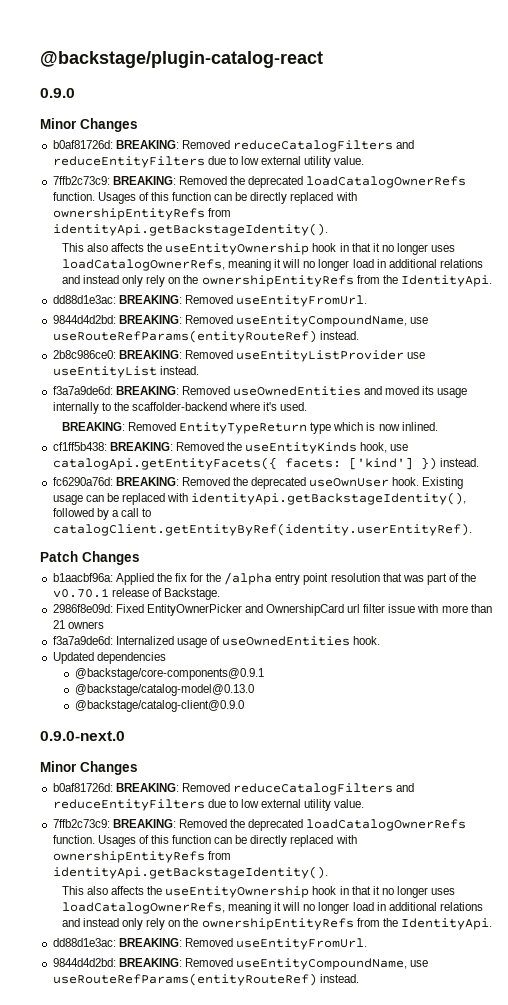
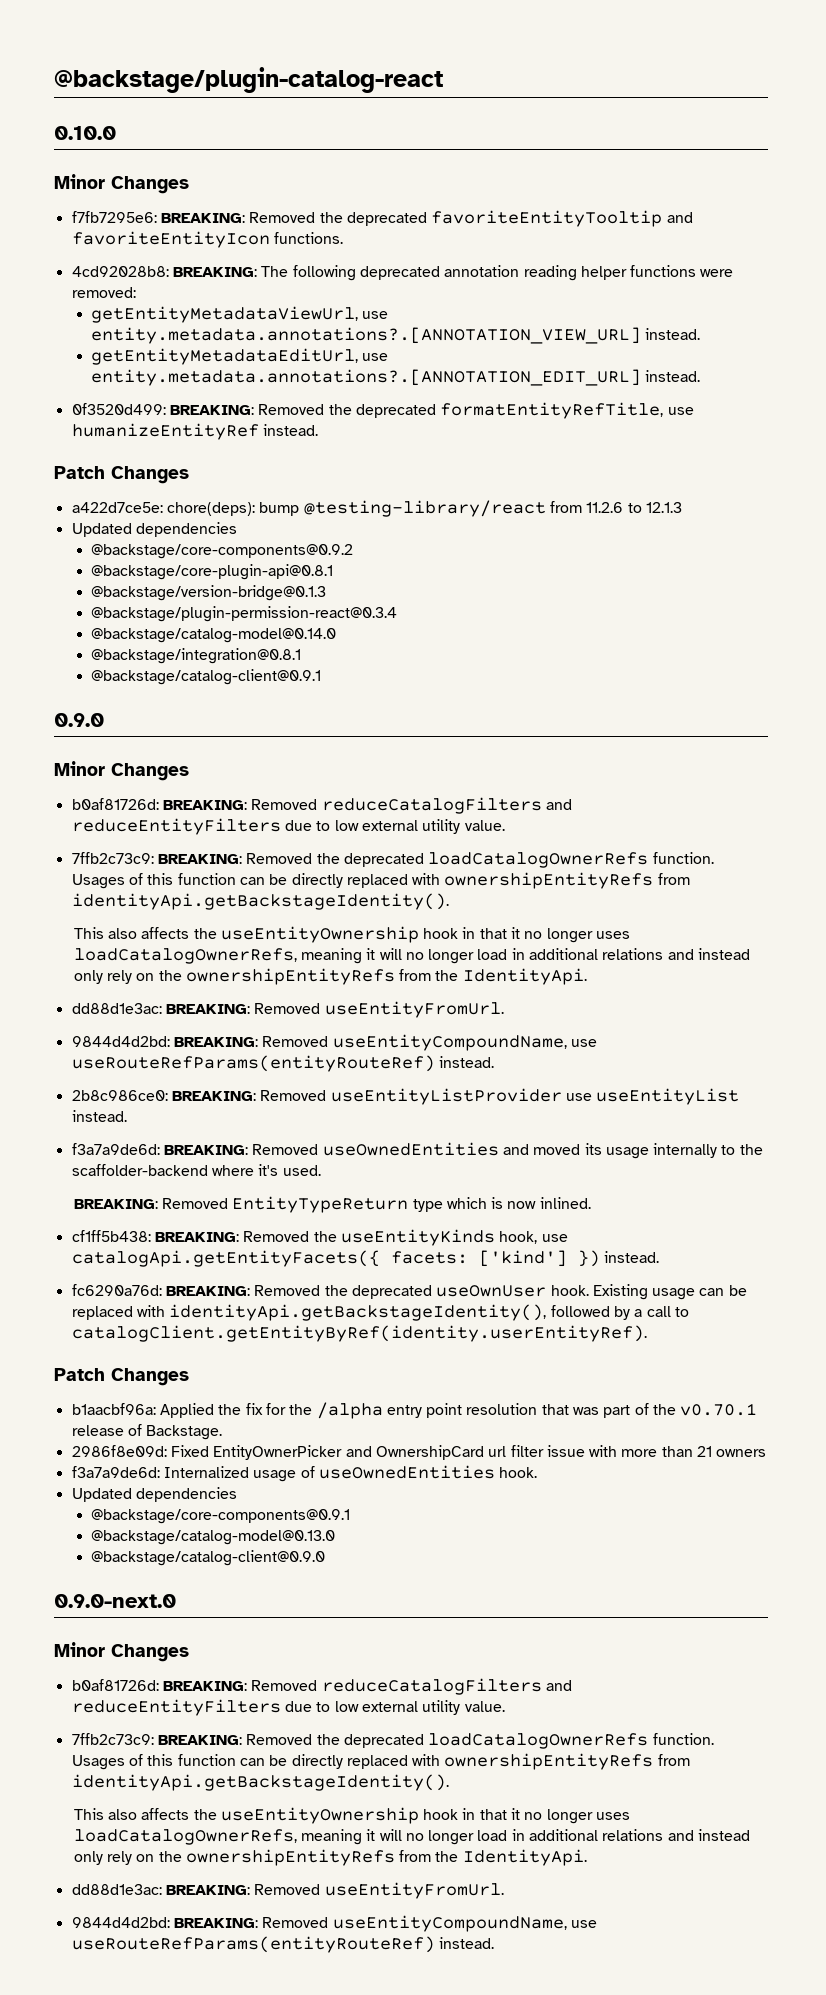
(323, 59) none -> [54,126,116,140] [54,174,189,194] [71,210,693,227] [71,231,343,248] [71,265,734,281] [71,287,136,298] [91,306,389,323] [91,327,701,344] [91,348,389,365] [91,369,701,386] [71,402,694,419] [71,423,318,440] [54,466,189,484] [71,500,682,517] [71,522,237,537] [91,544,354,559] [91,564,334,580] [91,585,327,601] [91,606,398,622] [91,628,337,643] [91,648,302,664] [91,669,322,685] // 0.10.0 // Minor Changes // f7fb7295e6: BREAKING: Removed the deprecated favoriteEntityTooltip and favoriteEntityIcon functions. // 4cd92028b8: BREAKING: The following deprecated annotation reading helper functions were removed: // getEntityMetadataViewUrl, use entity.metadata.annotations?.[ANNOTATION_VIEW_URL] instead. // getEntityMetadataEditUrl, use entity.metadata.annotations?.[ANNOTATION_EDIT_URL] instead. // 0f3520d499: BREAKING: Removed the deprecated formatEntityRefTitle, use humanizeEntityRef instead. // Patch Changes // a422d7ce5e: chore(deps): bump @testing-library/react from 11.2.6 to 12.1.3 // Updated dependencies // @backstage/core-components@0.9.2 // @backstage/core-plugin-api@0.8.1 // @backstage/version-bridge@0.1.3 // @backstage/plugin-permission-react@0.3.4 // @backstage/catalog-model@0.14.0 // @backstage/integration@0.8.1 // @backstage/catalog-client@0.9.1

